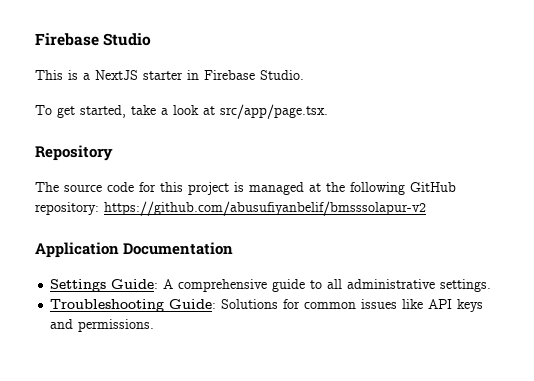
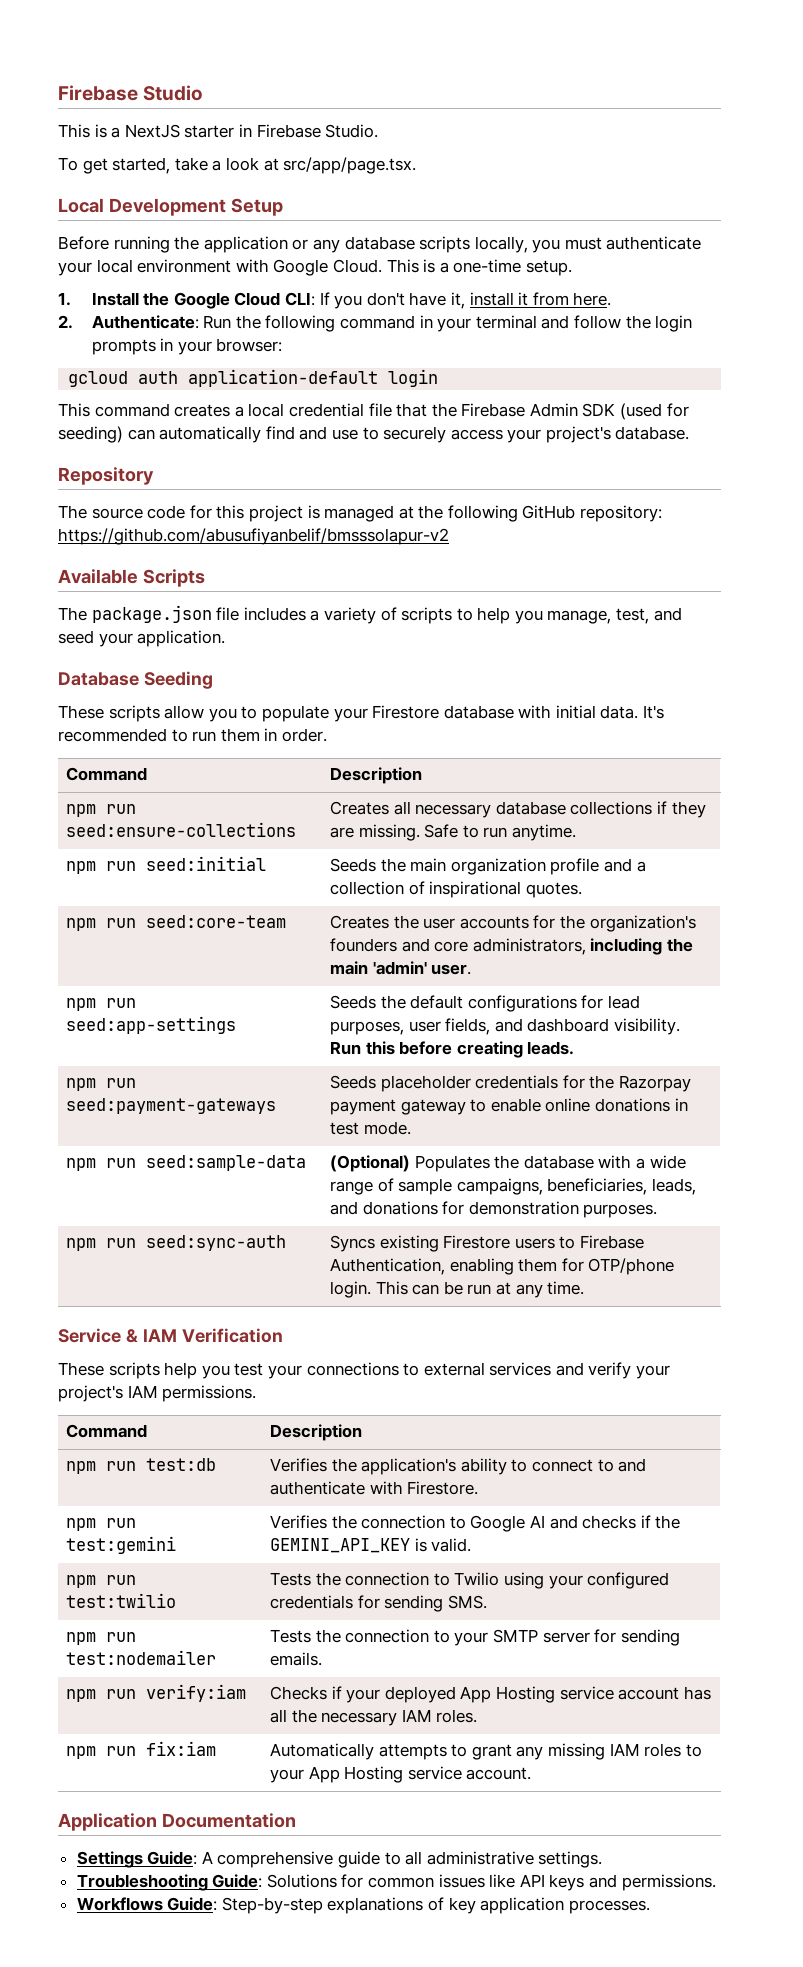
(328, 111) none -> [58,198,283,216] [58,236,702,253] [58,259,572,276] [58,292,612,309] [58,315,693,332] [91,338,283,355] [68,369,439,387] [58,403,689,420] [58,426,690,443] // Local Development Setup // Before running the application or any database scripts locally, you must authenticate your local environment with Google Cloud. This is a one-time setup. // 1. Install the Google Cloud CLI: If you don't have it, install it from here. // 2. Authenticate: Run the following command in your terminal and follow the login prompts in your browser: // gcloud auth application-default login // This command creates a local credential file that the Firebase Admin SDK (used for seeding) can automatically find and use to securely access your project's database.
(426, 208) none -> [58,569,205,587] [58,605,682,624] [58,630,226,647] [58,671,213,689] [58,705,665,722] [58,728,327,742] [66,767,148,781] [330,767,423,784] [66,804,137,817] [66,822,297,837] [330,801,706,818] [330,824,577,841] [66,856,267,874] [330,858,646,875] [330,881,582,898] [66,915,287,931] [330,915,696,932] [330,938,694,955] [330,961,472,975] [66,998,137,1011] [66,1016,237,1034] [330,995,641,1012] [330,1018,681,1035] [330,1041,575,1058] [66,1078,137,1091] [66,1098,277,1114] [330,1075,692,1092] [330,1098,688,1115] [330,1121,411,1135] [66,1155,307,1171] [330,1155,686,1172] [330,1178,697,1195] [330,1201,658,1218] [66,1235,287,1251] [330,1235,645,1252] [330,1258,675,1275] [330,1281,585,1298] [58,1328,283,1343] [58,1362,671,1379] [58,1385,257,1402] [66,1424,148,1438] [270,1424,363,1441] [66,1458,217,1474] [270,1458,647,1475] [270,1481,479,1495] [66,1518,137,1531] [66,1536,177,1554] [270,1515,681,1532] [270,1538,472,1553] [66,1575,137,1588] [66,1593,177,1608] [270,1572,670,1589] [270,1595,487,1612] [66,1632,137,1645] [66,1650,217,1665] [270,1629,680,1646] [270,1652,323,1666] [66,1684,247,1702] [270,1686,711,1703] [270,1709,478,1726] [66,1741,217,1759] [270,1743,702,1760] [270,1766,532,1783] // Available Scripts // The package.json file includes a variety of scripts to help you manage, test, and seed your application. // Database Seeding // These scripts allow you to populate your Firestore database with initial data. It's recommended to run them in order. // Command | Description // npm run seed:ensure-collections | Creates all necessary database collections if they are missing. Safe to run anytime. // npm run seed:initial | Seeds the main organization profile and a collection of inspirational quotes. // npm run seed:core-team | Creates the user accounts for the organization's founders and core administrators, including the main 'admin' user. // npm run seed:app-settings | Seeds the default configurations for lead purposes, user fields, and dashboard visibility. Run this before creating leads. // npm run seed:payment-gateways | Seeds placeholder credentials for the Razorpay payment gateway to enable online donations in test mode. // npm run seed:sample-data | (Optional) Populates the database with a wide range of sample campaigns, beneficiaries, leads, and donations for demonstration purposes. // npm run seed:sync-auth | Syncs existing Firestore users to Firebase Authentication, enabling them for OTP/phone login. This can be run at any time. // Service & IAM Verification // These scripts help you test your connections to external services and verify your project's IAM permissions. // Command | Description // npm run test:db | Verifies the application's ability to connect to and authenticate with Firestore. // npm run test:gemini | Verifies the connection to Google AI and checks if the GEMINI_API_KEY is valid. // npm run test:twilio | Tests the connection to Twilio using your configured credentials for sending SMS. // npm run test:nodemailer | Tests the connection to your SMTP server for sending emails. // npm run verify:iam | Checks if your deployed App Hosting service account has all the necessary IAM roles. // npm run fix:iam | Automatically attempts to grant any missing IAM roles to your App Hosting service account.
(155, 325) none -> [76,1897,650,1914] // Workflows Guide: Step-by-step explanations of key application processes.

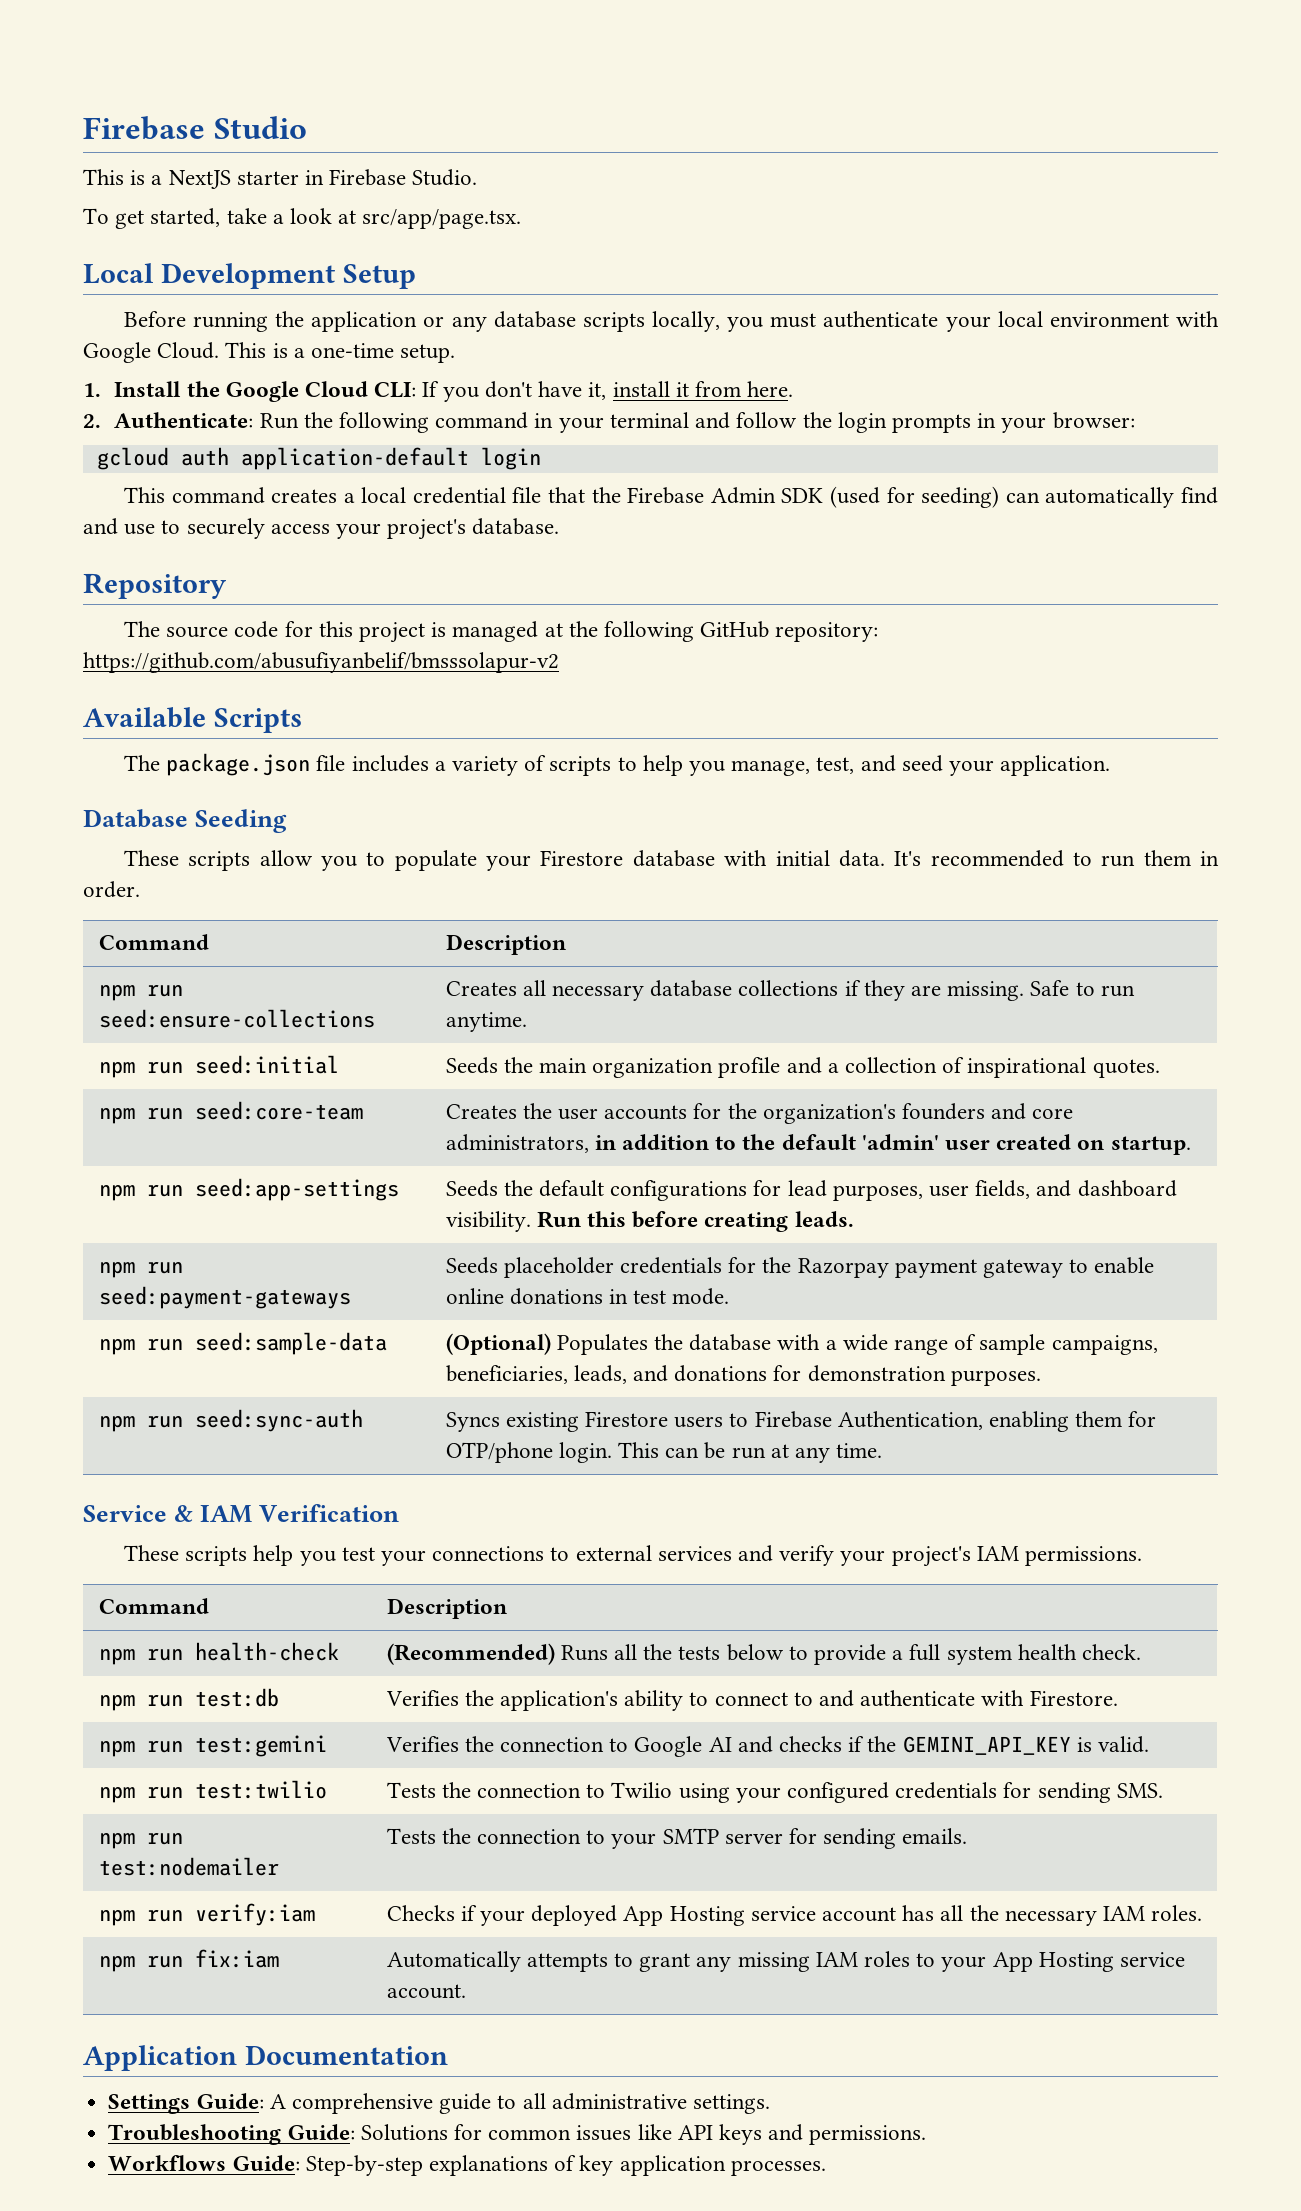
[590,938,694,955] [330,961,472,975] including the main 'admin' user. -> [594,1134,1191,1155] in addition to the default 'admin' user created on startup.
(363, 1432) none -> [98,1642,339,1665] [386,1643,1142,1665] // npm run health-check | (Recommended) Runs all the tests below to provide a full system health check.

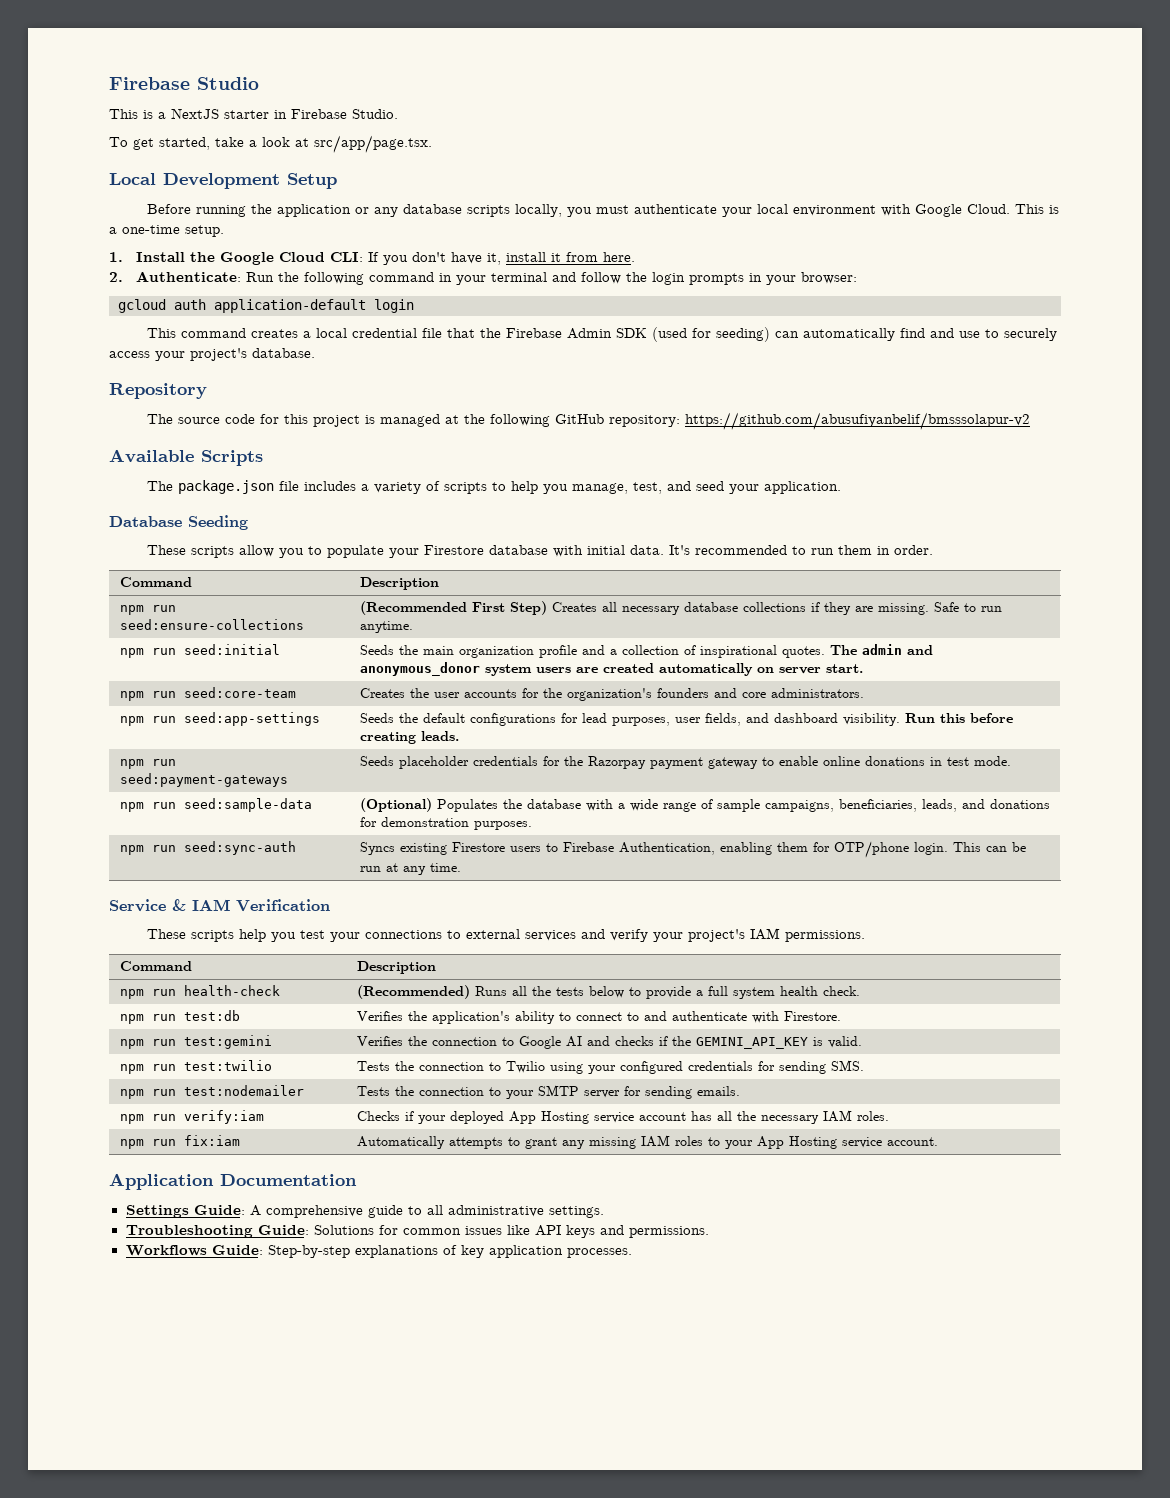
(375, 1018) none -> [359,601,547,615] (Recommended First Step)
(1160, 1068) none -> [829,644,933,655] [359,662,863,676] The admin and anonymous_donor system users are created automatically on server start.
[445,1134,1191,1155] administrators, in addition to the default 'admin' user created on startup. -> [770,688,864,698] administrators.

